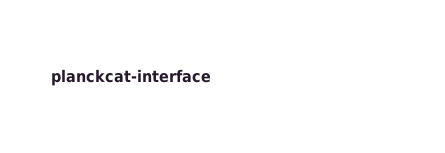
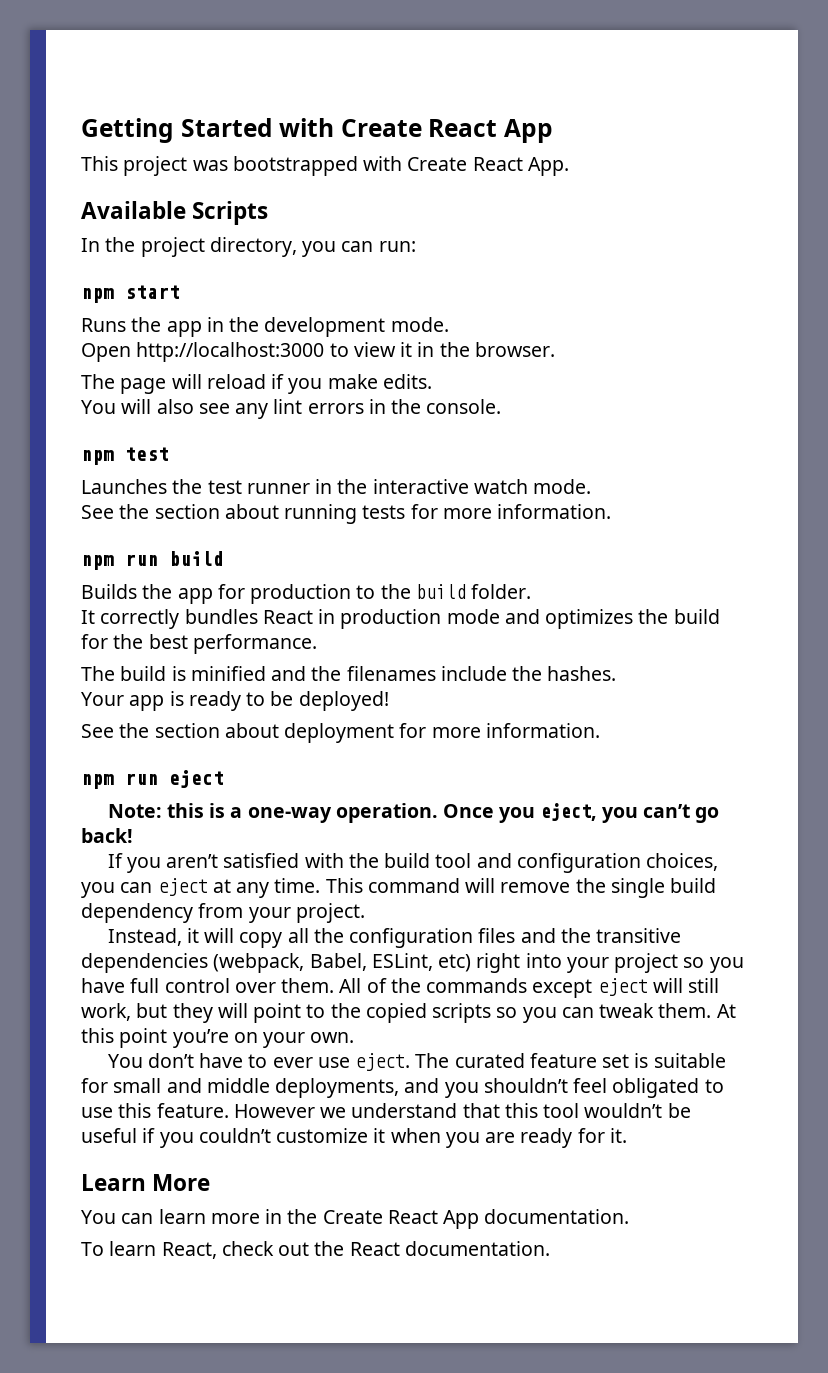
[51,69,211,86] planckcat-interface -> [81,118,554,143] [81,156,569,176] [81,201,269,225] [81,237,416,257] [81,285,180,303] [81,317,449,337] [81,342,555,362] [81,374,432,394] [81,399,502,419] [81,447,169,465] [81,479,592,494] [81,504,612,524] [81,551,224,570] [81,584,532,604] [81,609,720,629] [81,634,317,654] [81,666,617,681] [81,691,389,711] [81,723,600,743] [81,770,224,789] [107,803,720,823] [81,828,133,843] [107,853,719,873] [81,878,717,898] [81,903,365,923] [107,928,682,948] [81,953,744,973] [81,978,720,998] [81,1003,736,1023] [81,1028,355,1048] [107,1053,726,1071] [81,1078,724,1098] [81,1103,691,1118] [81,1128,627,1148] [81,1174,211,1191] [81,1209,630,1229] [81,1241,550,1259] Getting Started with Create React App // This project was bootstrapped with Create React App. // Available Scripts // In the project directory, you can run: // npm start // Runs the app in the development mode. // Open http://localhost:3000 to view it in the browser. // The page will reload if you make edits. // You will also see any lint errors in the console. // npm test // Launches the test runner in the interactive watch mode. // See the section about running tests for more information. // npm run build // Builds the app for production to the build folder. // It correctly bundles React in production mode and optimizes the build for the best performance. // The build is minified and the filenames include the hashes. // Your app is ready to be deployed! // See the section about deployment for more information. // npm run eject // Note: this is a one-way operation. Once you eject, you can’t go back! // If you aren’t satisfied with the build tool and configuration choices, you can eject at any time. This command will remove the single build dependency from your project. // Instead, it will copy all the configuration files and the transitive dependencies (webpack, Babel, ESLint, etc) right into your project so you have full control over them. All of the commands except eject will still work, but they will point to the copied scripts so you can tweak them. At this point you’re on your own. // You don’t have to ever use eject. The curated feature set is suitable for small and middle deployments, and you shouldn’t feel obligated to use this feature. However we understand that this tool wouldn’t be useful if you couldn’t customize it when you are ready for it. // Learn More // You can learn more in the Create React App documentation. // To learn React, check out the React documentation.

